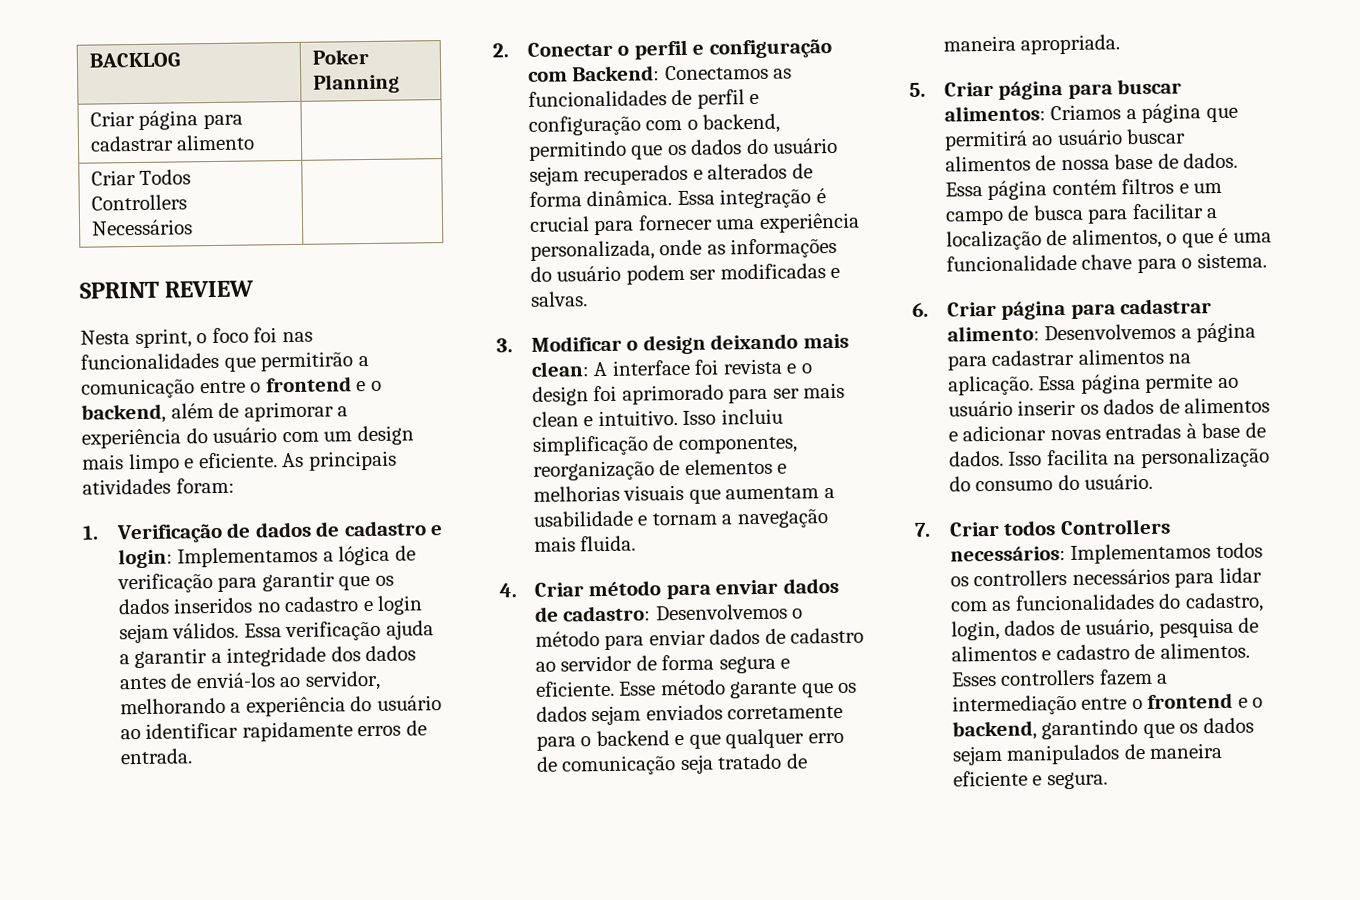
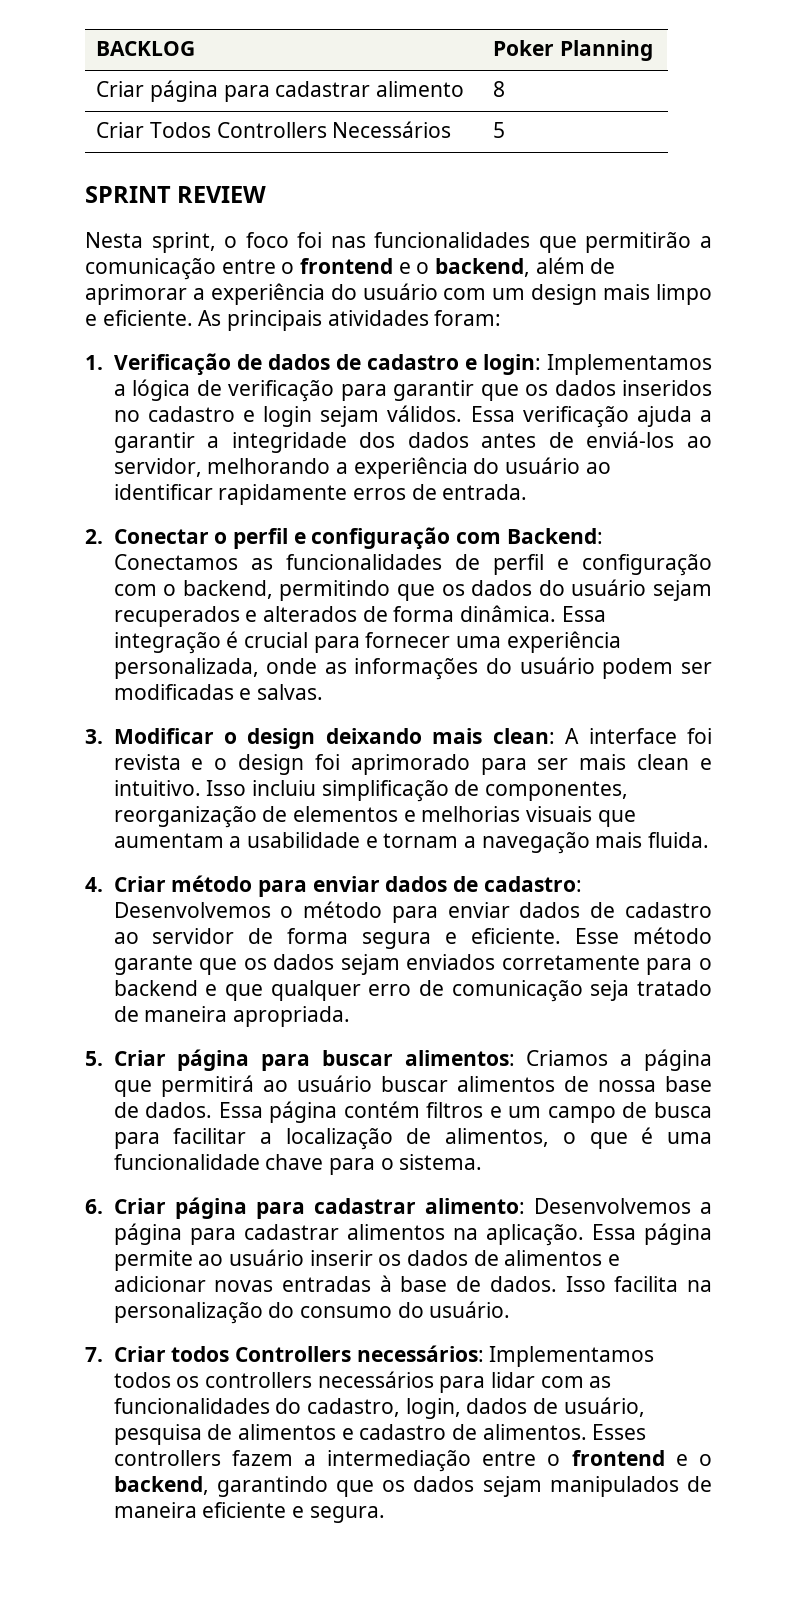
(256, 142) none -> [493,81,506,97] 8
(193, 227) none -> [493,122,506,138] 5

